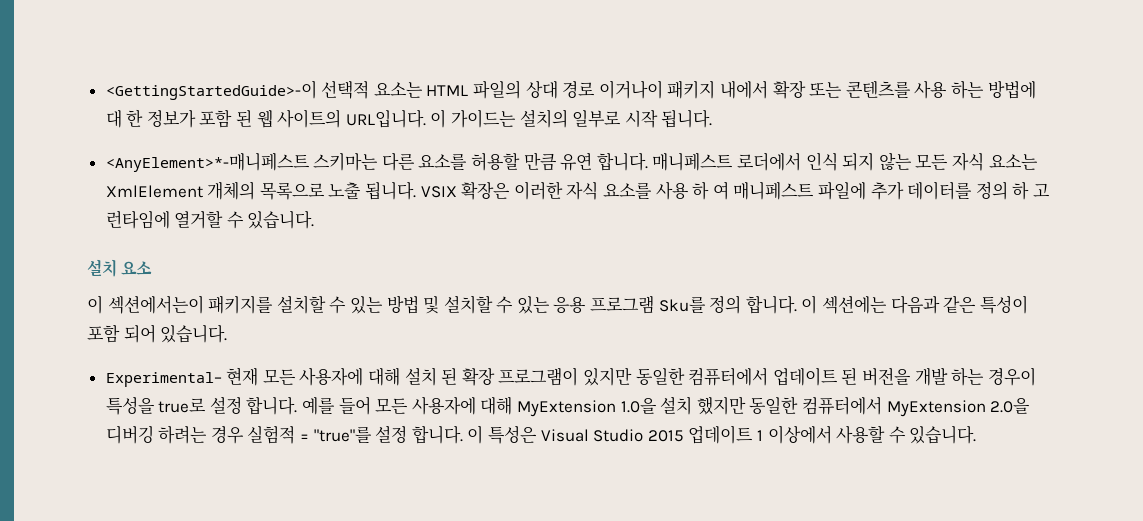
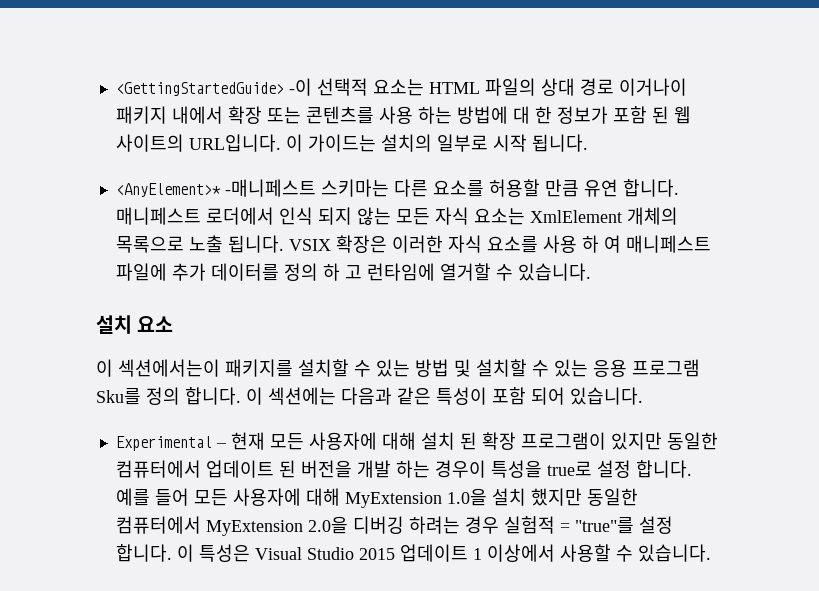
[105,80,317,100] <GettingStartedGuide>-이 -> [115,78,312,96] <GettingStartedGuide> -이
[105,152,310,172] <AnyElement>*-매니페스트 -> [115,179,316,197] <AnyElement>* -매니페스트
[105,372,222,387] Experimental– -> [115,436,227,451] Experimental –

